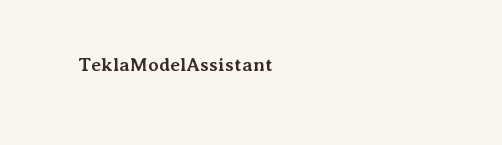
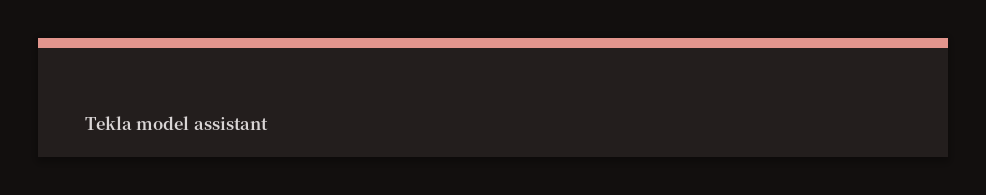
[78,58,273,71] TeklaModelAssistant -> [85,116,268,130] Tekla model assistant

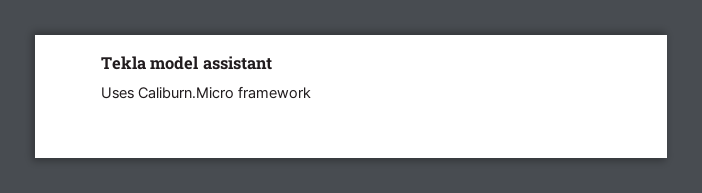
(268, 123) none -> [101,86,312,99] // Uses Caliburn.Micro framework

